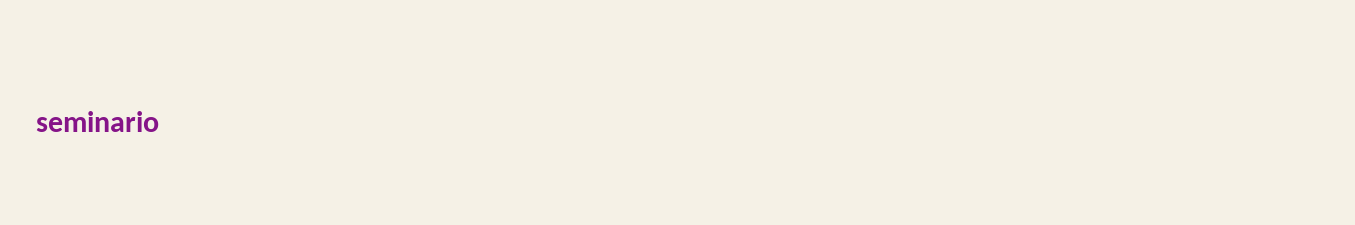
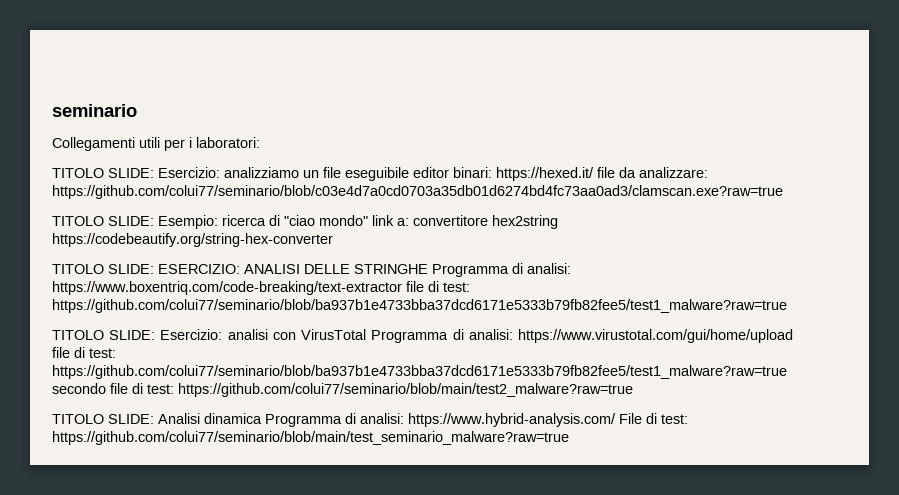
(159, 121) none -> [52,137,260,151] [52,167,708,181] [52,185,783,199] [52,215,558,229] [52,233,333,247] [52,263,571,277] [52,281,470,295] [52,299,787,313] [52,329,793,343] [52,347,116,358] [52,365,787,379] [52,383,633,397] [52,413,688,427] [52,431,569,445] // Collegamenti utili per i laboratori: // TITOLO SLIDE: Esercizio: analizziamo un file eseguibile editor binari: https://hexed.it/ file da analizzare: https://github.com/colui77/seminario/blob/c03e4d7a0cd0703a35db01d6274bd4fc73aa0ad3/clamscan.exe?raw=true // TITOLO SLIDE: Esempio: ricerca di "ciao mondo" link a: convertitore hex2string https://codebeautify.org/string-hex-converter // TITOLO SLIDE: ESERCIZIO: ANALISI DELLE STRINGHE Programma di analisi: https://www.boxentriq.com/code-breaking/text-extractor file di test: https://github.com/colui77/seminario/blob/ba937b1e4733bba37dcd6171e5333b79fb82fee5/test1_malware?raw=true // TITOLO SLIDE: Esercizio: analisi con VirusTotal Programma di analisi: https://www.virustotal.com/gui/home/upload file di test: https://github.com/colui77/seminario/blob/ba937b1e4733bba37dcd6171e5333b79fb82fee5/test1_malware?raw=true secondo file di test: https://github.com/colui77/seminario/blob/main/test2_malware?raw=true // TITOLO SLIDE: Analisi dinamica Programma di analisi: https://www.hybrid-analysis.com/ File di test: https://github.com/colui77/seminario/blob/main/test_seminario_malware?raw=true

